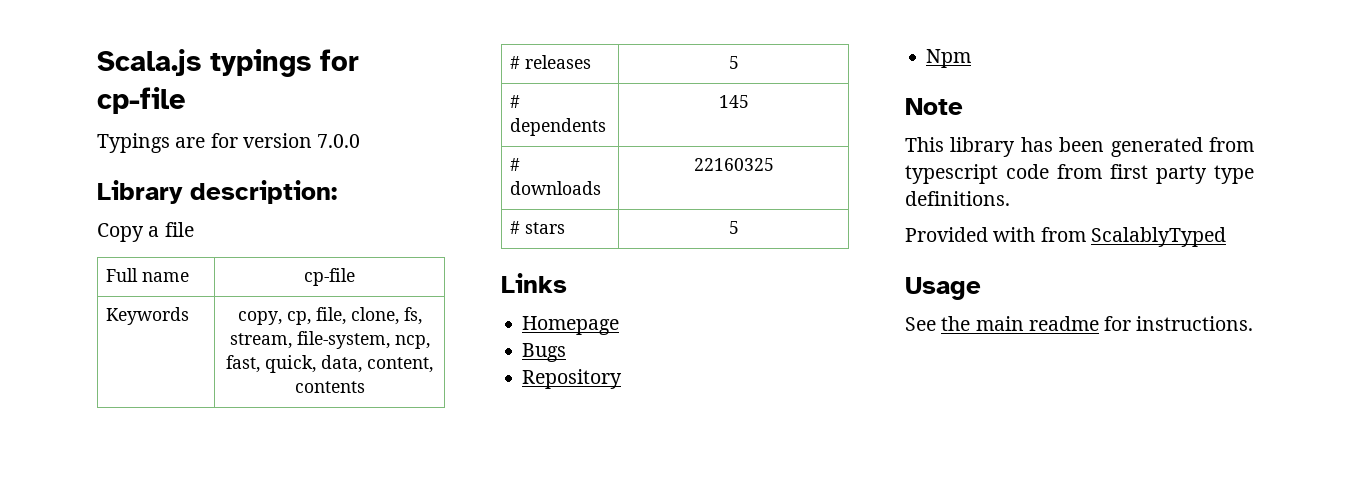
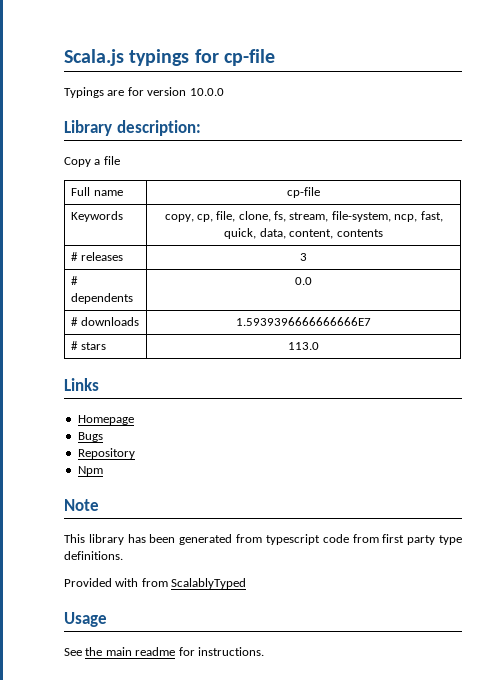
[317,134,361,148] 7.0.0 -> [189,88,224,96] 10.0.0
[728,56,739,69] 5 -> [300,253,307,261] 3
[718,95,749,108] 145 -> [295,277,312,285] 0.0
[693,158,774,171] 22160325 -> [236,317,371,326] 1.5939396666666666E7
[728,221,739,234] 5 -> [288,342,319,350] 113.0

